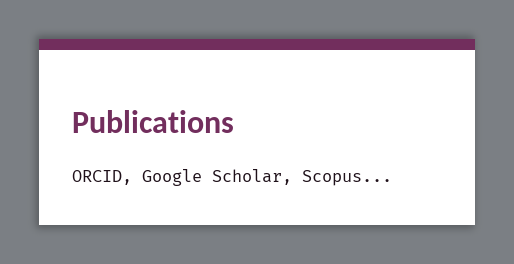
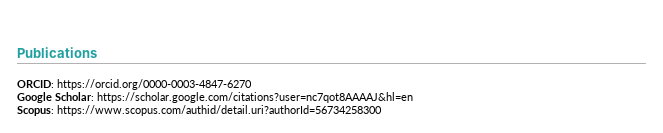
[72,169,392,186] ORCID, Google Scholar, Scopus... -> [17,79,252,90] [17,92,413,103] [17,105,382,116] ORCID: https://orcid.org/0000-0003-4847-6270 // Google Scholar: https://scholar.google.com/citations?user=nc7qot8AAAAJ&hl=en // Scopus: https://www.scopus.com/authid/detail.uri?authorId=56734258300

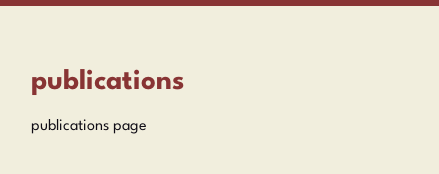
[17,47,97,58] [17,79,252,90] [17,92,413,103] [17,105,382,116] Publications // ORCID: https://orcid.org/0000-0003-4847-6270 // Google Scholar: https://scholar.google.com/citations?user=nc7qot8AAAAJ&hl=en // Scopus: https://www.scopus.com/authid/detail.uri?authorId=56734258300 -> [31,69,184,96] [31,119,148,134] publications // publications page

